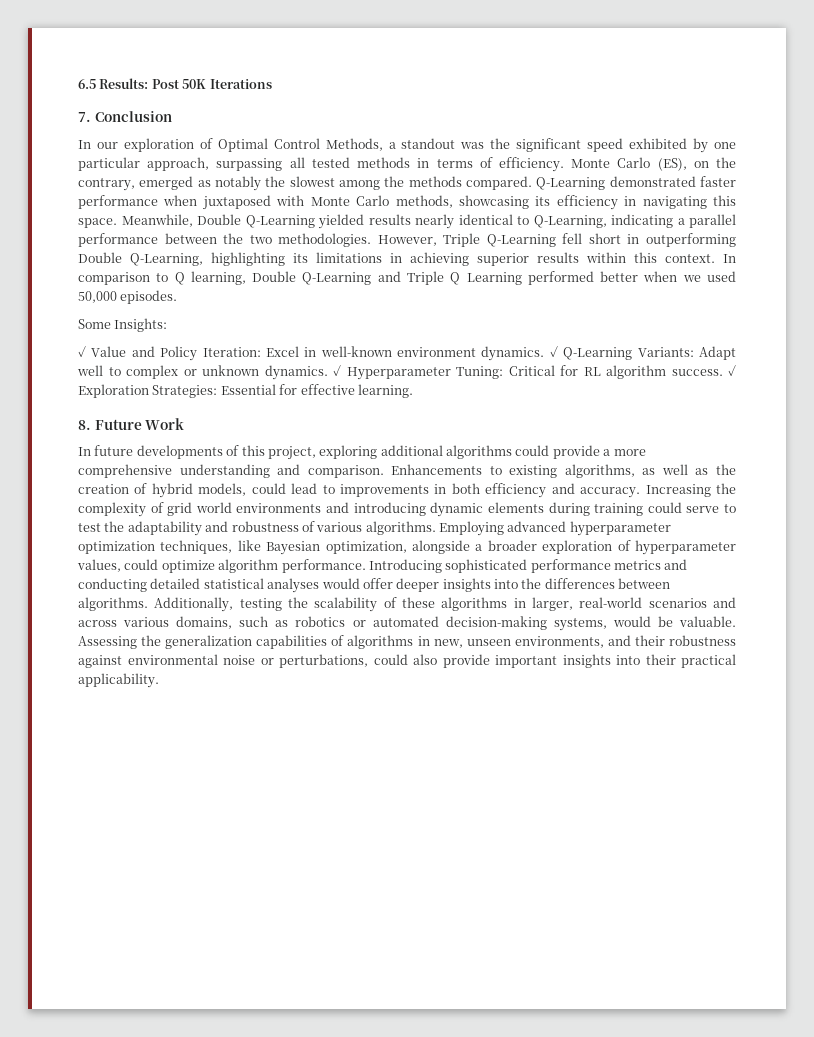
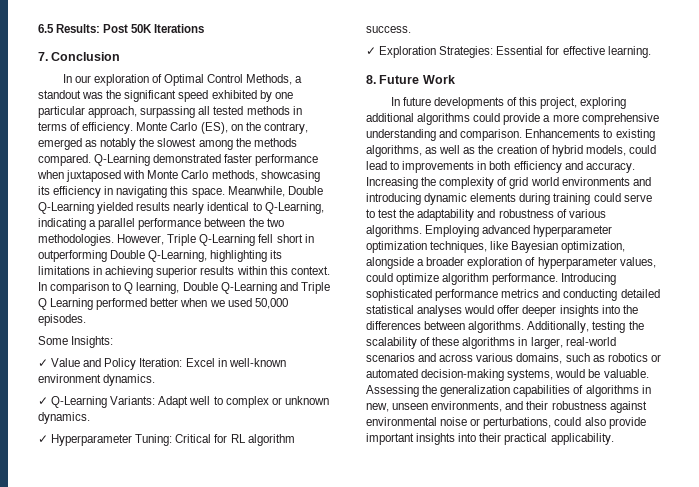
(545, 353) none -> (156, 380) //
(328, 372) none -> (90, 418) //
(723, 372) none -> (411, 29) //

